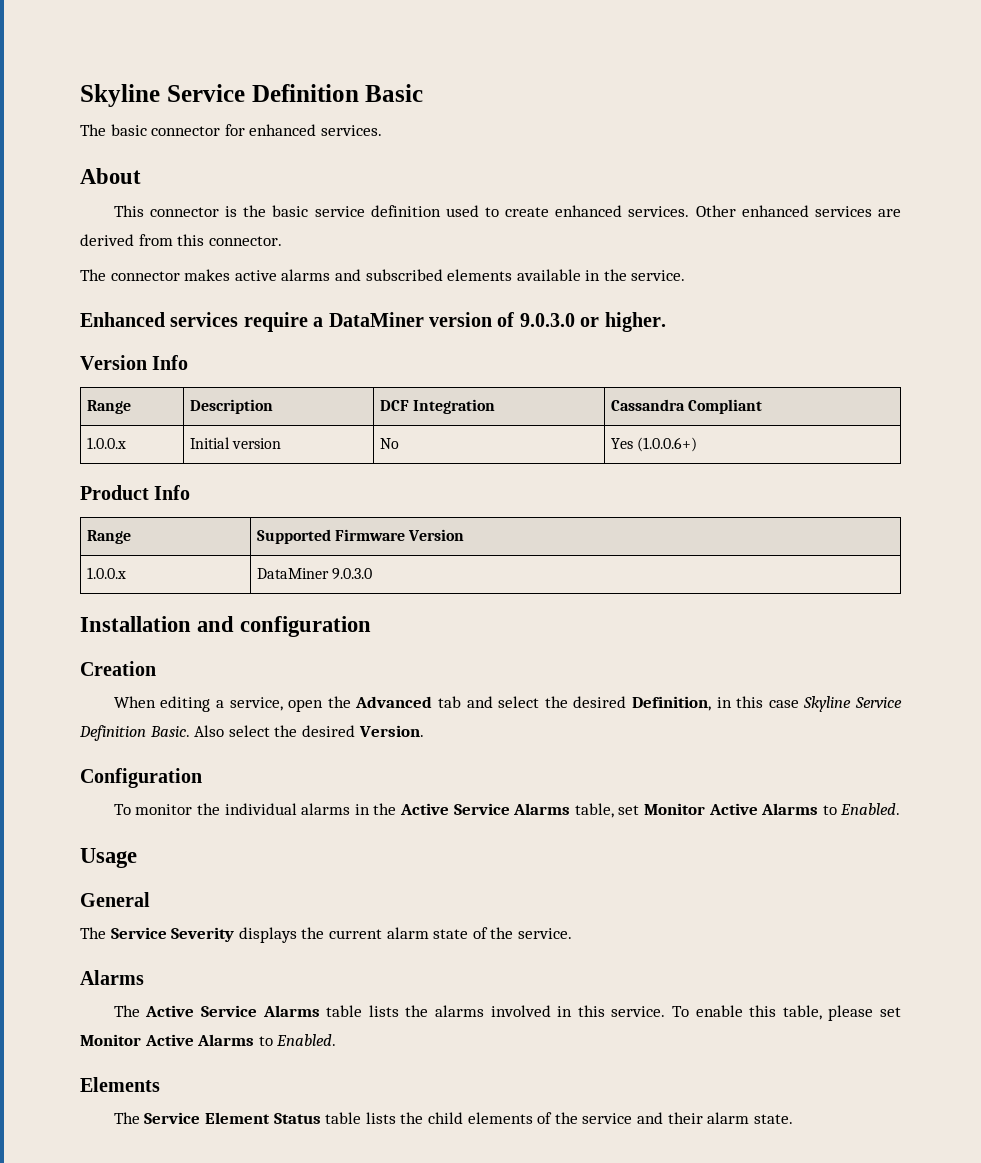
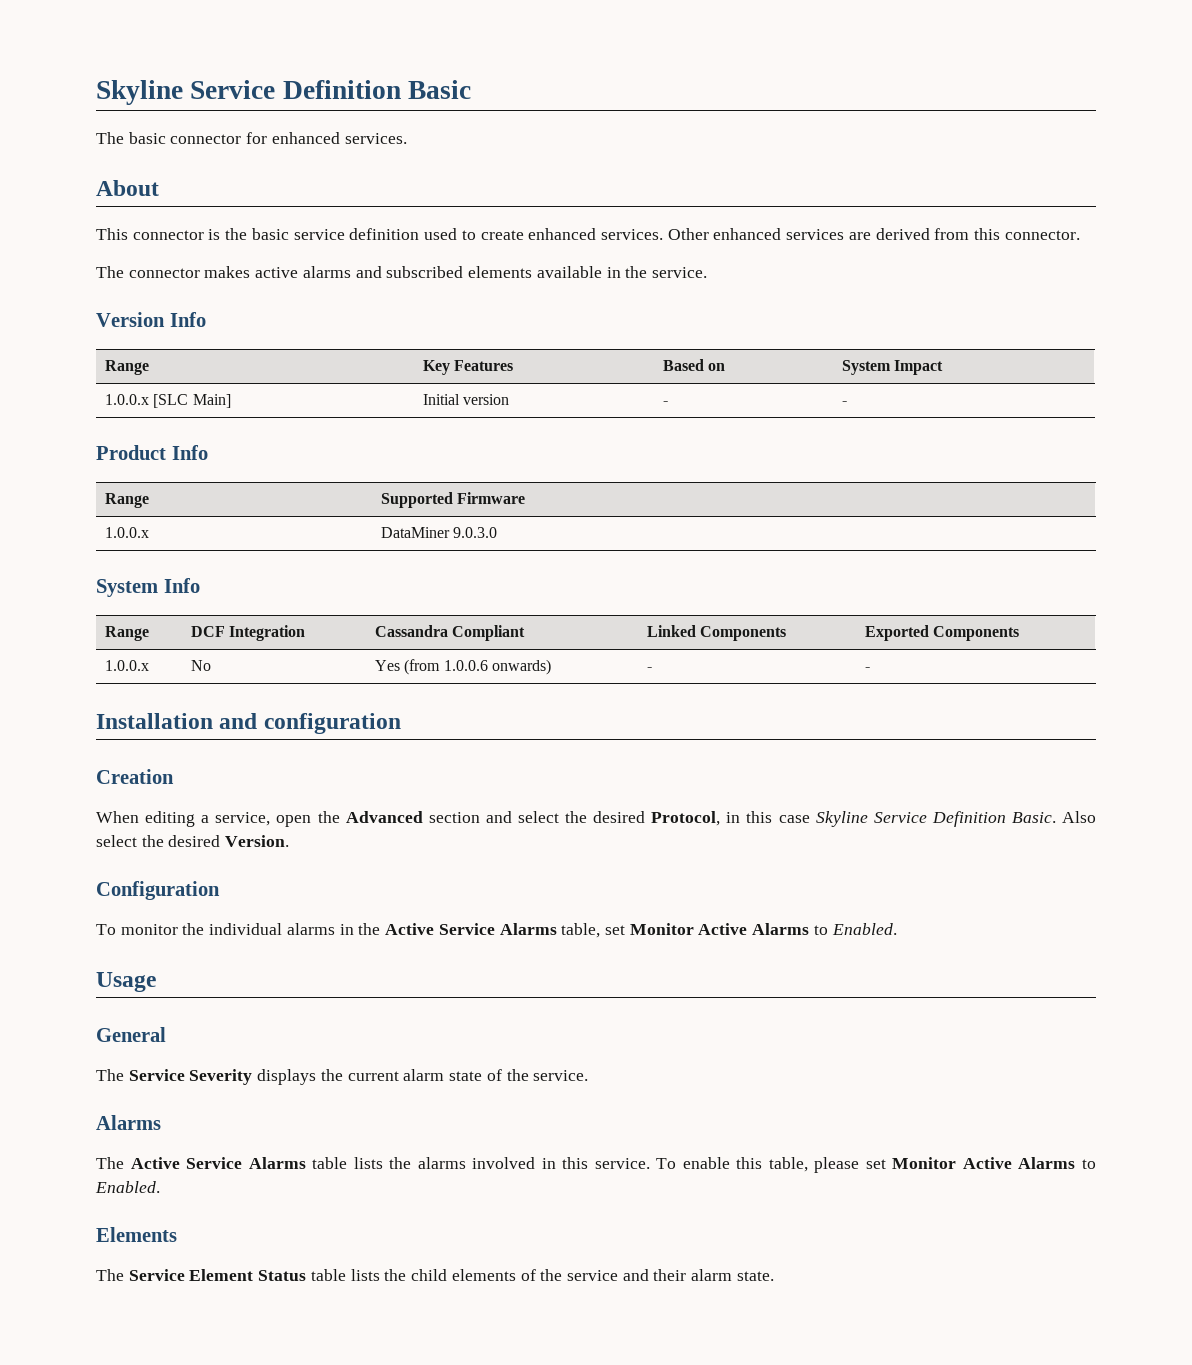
[80,312,666,332] [80,355,189,370] [86,400,131,414] [189,399,273,414] [379,399,496,414] [610,399,763,414] [86,437,126,449] Enhanced services require a DataMiner version of 9.0.3.0 or higher. // Version Info // Range | Description | DCF Integration | Cassandra Compliant // 1.0.0.x -> [96,312,206,327] [105,360,150,375] [423,360,514,375] [663,359,726,371] [842,360,944,375] [105,394,231,408] Version Info // Range | Key Features | Based on | System Impact // 1.0.0.x [SLC Main]
[379,438,399,449] [610,437,698,452] No | Yes (1.0.0.6+) -> [663,401,669,405] [842,401,848,405] - | -
[408,529,465,541] Version -> (526, 498) none
(373, 574) none -> [96,578,200,597] [105,626,150,641] [191,625,306,641] [375,625,526,641] [647,625,787,641] [865,625,1020,641] [105,660,150,671] [191,660,212,671] [375,659,552,675] [647,667,653,671] [865,667,871,671] // System Info // Range | DCF Integration | Cassandra Compliant | Linked Components | Exported Components // 1.0.0.x | No | Yes (from 1.0.0.6 onwards) | - | -
[438,696,462,708] tab -> [428,812,480,823] section
[632,696,712,711] Definition, -> [651,811,721,826] Protocol,

